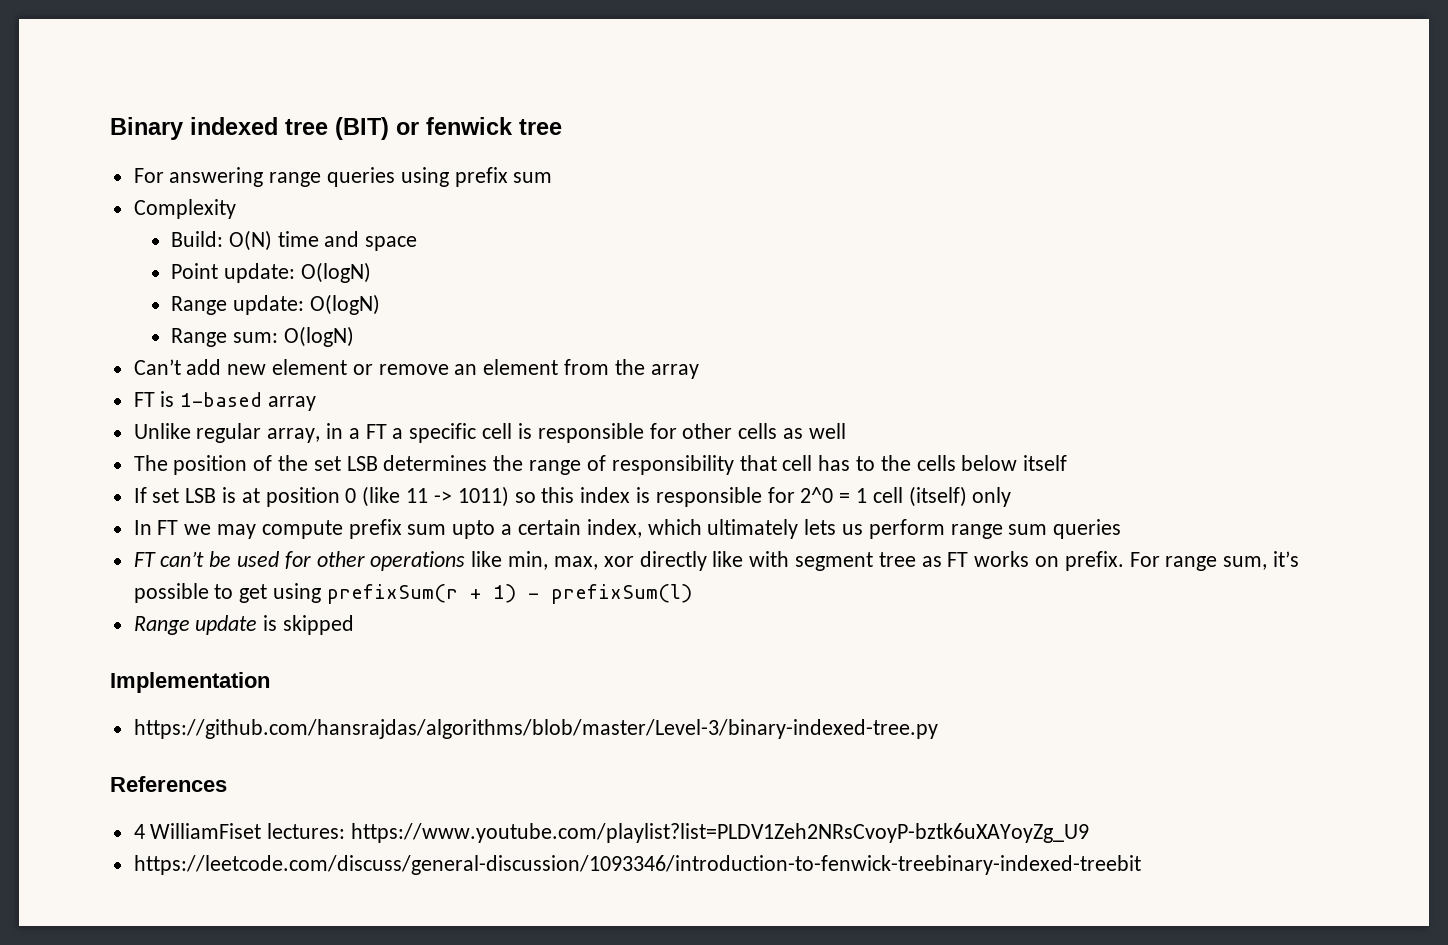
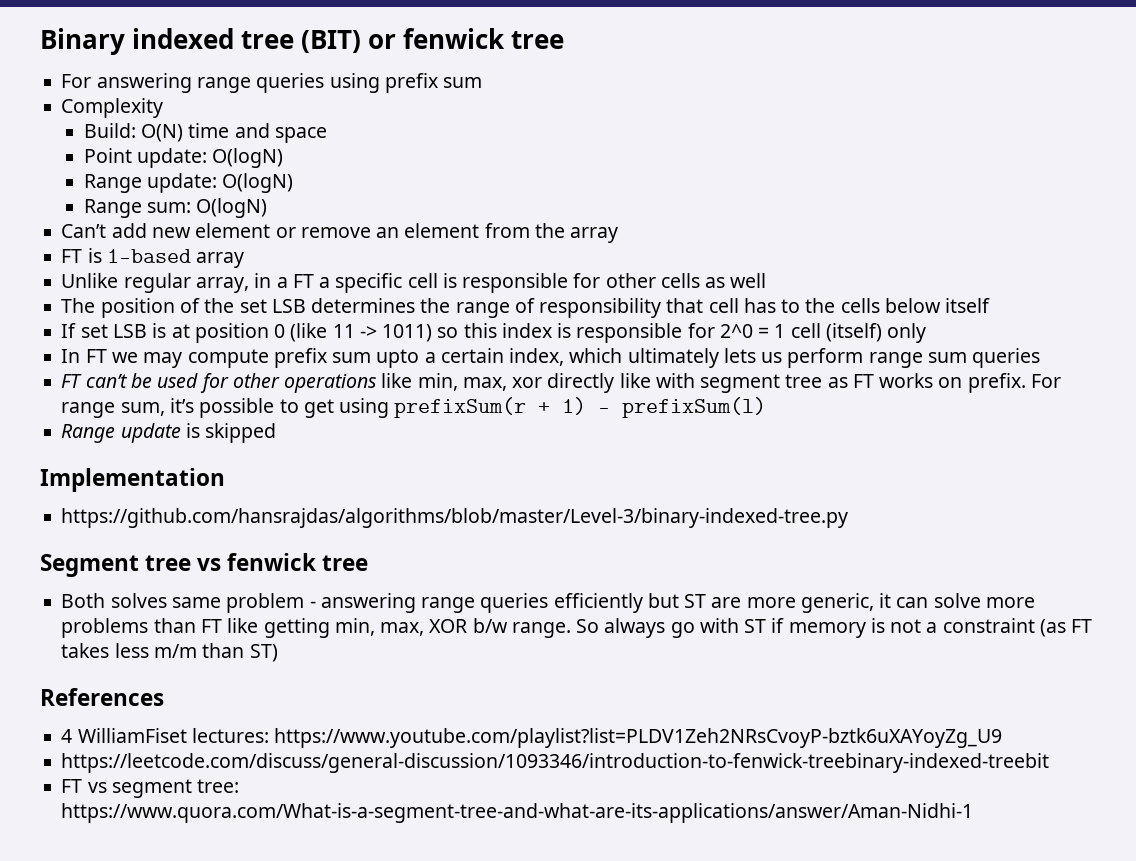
(938, 729) none -> [40,553,369,577] [61,593,1035,613] [61,618,1093,638] [61,643,278,662] // Segment tree vs fenwick tree // Both solves same problem - answering range queries efficiently but ST are more generic, it can solve more problems than FT like getting min, max, XOR b/w range. So always go with ST if memory is not a constraint (as FT takes less m/m than ST)
(1141, 865) none -> [61,779,240,798] [61,803,974,823] // FT vs segment tree: https://www.quora.com/What-is-a-segment-tree-and-what-are-its-applications/answer/Aman-Nidhi-1

